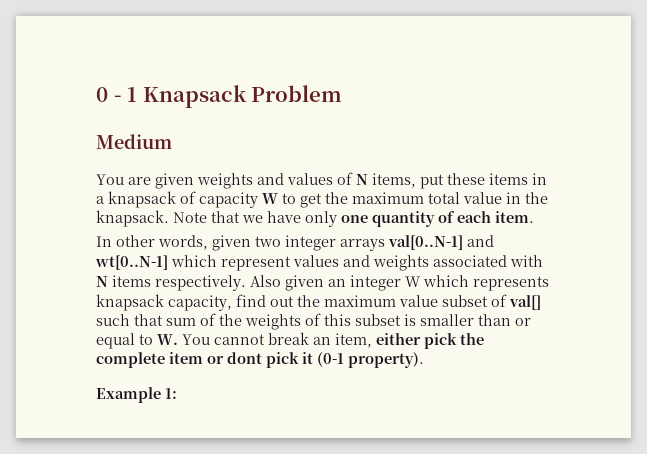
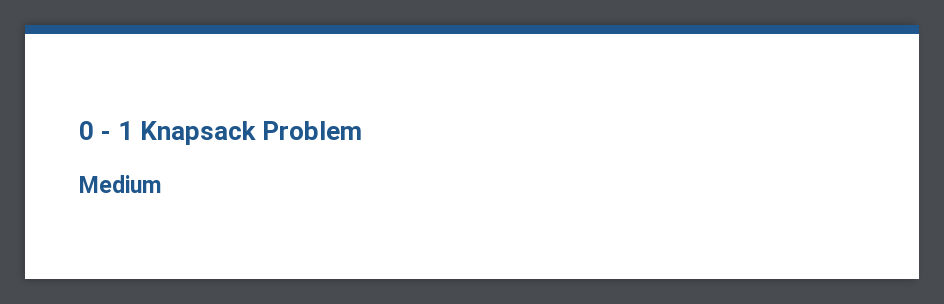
[96,172,547,189] [96,191,548,208] [96,210,534,227] [96,235,494,251] [95,255,543,271] [96,275,549,291] [96,294,541,311] [96,313,531,330] [96,332,484,349] [96,352,424,368] [96,387,177,403] // You are given weights and values of N items, put these items in a knapsack of capacity W to get the maximum total value in the knapsack. Note that we have only one quantity of each item. // In other words, given two integer arrays val[0..N-1] and wt[0..N-1] which represent values and weights associated with N items respectively. Also given an integer W which represents knapsack capacity, find out the maximum value subset of val[] such that sum of the weights of this subset is smaller than or equal to W. You cannot break an item, either pick the complete item or dont pick it (0-1 property). // Example 1: -> (161, 184) none

